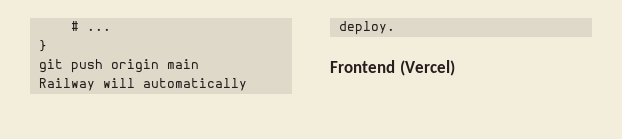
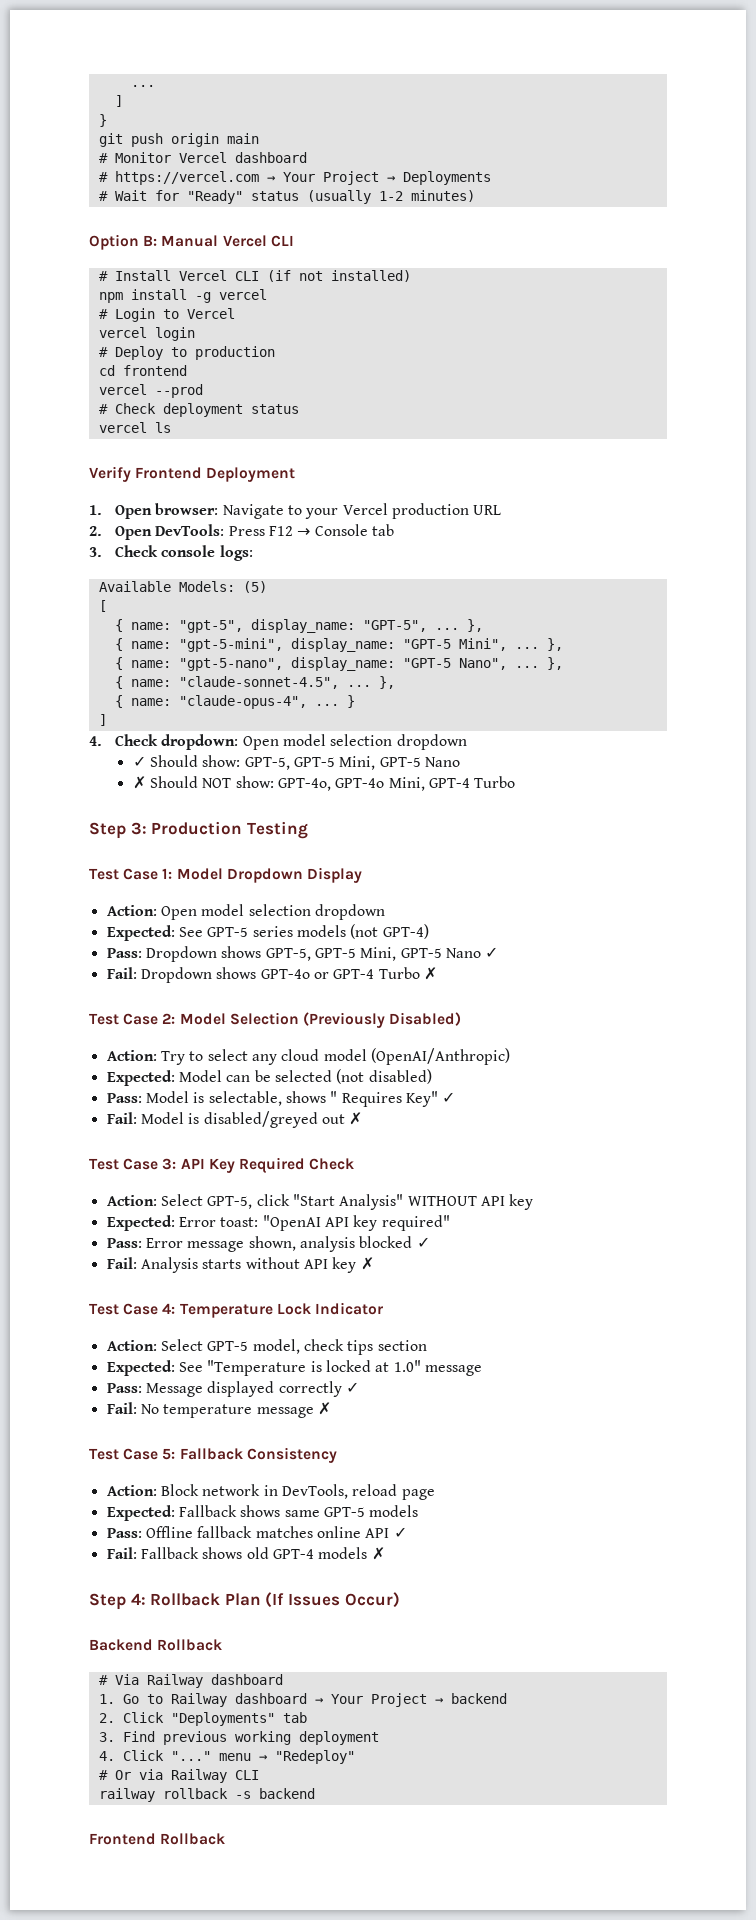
[70,21,111,31] # ... -> [130,85,155,87] [114,95,123,107] ... // ]
[38,78,247,91] [338,21,395,35] [330,60,455,76] Railway will automatically deploy. // Frontend (Vercel) -> [98,152,307,163] [98,171,491,185] [98,190,475,204] [89,234,294,250] [98,270,411,282] [98,289,267,303] [98,308,235,322] [98,327,195,341] [98,346,275,360] [98,365,187,376] [98,384,203,398] [98,403,299,417] [98,422,171,433] [89,466,296,482] [89,503,502,519] [89,524,395,540] [89,545,253,561] [98,581,267,593] [98,600,107,612] [114,619,483,633] [114,638,563,652] [114,657,563,671] [114,676,395,689] [114,695,355,709] [98,714,107,726] [89,734,467,750] [132,755,460,770] [132,776,516,791] [89,821,308,839] [89,867,362,883] [106,904,385,920] [106,924,429,941] [106,946,499,962] [106,967,437,983] [89,1012,462,1028] [106,1048,510,1065] [106,1069,432,1086] [106,1091,456,1107] [106,1111,363,1128] [89,1157,355,1173] [106,1194,534,1210] [106,1215,450,1231] [106,1236,430,1252] [106,1257,374,1273] [89,1302,383,1318] [106,1339,427,1355] [106,1360,482,1376] [106,1381,359,1397] [106,1402,331,1418] [89,1447,337,1463] [106,1484,435,1500] [106,1505,419,1521] [106,1526,407,1538] [106,1547,385,1560] [89,1592,400,1610] [89,1639,223,1651] [98,1674,283,1688] [98,1693,507,1707] [98,1712,307,1726] [98,1731,379,1745] [98,1750,355,1764] [98,1769,259,1783] [98,1788,315,1802] [89,1833,226,1845] # Monitor Vercel dashboard // # https://vercel.com → Your Project → Deployments // # Wait for "Ready" status (usually 1-2 minutes) // Option B: Manual Vercel CLI // # Install Vercel CLI (if not installed) // npm install -g vercel // # Login to Vercel // vercel login // # Deploy to production // cd frontend // vercel --prod // # Check deployment status // vercel ls // Verify Frontend Deployment // 1. Open browser: Navigate to your Vercel production URL // 2. Open DevTools: Press F12 → Console tab // 3. Check console logs: // Available Models: (5) // [ // { name: "gpt-5", display_name: "GPT-5", ... }, // { name: "gpt-5-mini", display_name: "GPT-5 Mini", ... }, // { name: "gpt-5-nano", display_name: "GPT-5 Nano", ... }, // { name: "claude-sonnet-4.5", ... }, // { name: "claude-opus-4", ... } // ] // 4. Check dropdown: Open model selection dropdown // ✓ Should show: GPT-5, GPT-5 Mini, GPT-5 Nano // ✗ Should NOT show: GPT-4o, GPT-4o Mini, GPT-4 Turbo // Step 3: Production Testing // Test Case 1: Model Dropdown Display // Action: Open model selection dropdown // Expected: See GPT-5 series models (not GPT-4) // Pass: Dropdown shows GPT-5, GPT-5 Mini, GPT-5 Nano ✓ // Fail: Dropdown shows GPT-4o or GPT-4 Turbo ✗ // Test Case 2: Model Selection (Previously Disabled) // Action: Try to select any cloud model (OpenAI/Anthropic) // Expected: Model can be selected (not disabled) // Pass: Model is selectable, shows " Requires Key" ✓ // Fail: Model is disabled/greyed out ✗ // Test Case 3: API Key Required Check // Action: Select GPT-5, click "Start Analysis" WITHOUT API key // Expected: Error toast: "OpenAI API key required" // Pass: Error message shown, analysis blocked ✓ // Fail: Analysis starts without API key ✗ // Test Case 4: Temperature Lock Indicator // Action: Select GPT-5 model, check tips section // Expected: See "Temperature is locked at 1.0" message // Pass: Message displayed correctly ✓ // Fail: No temperature message ✗ // Test Case 5: Fallback Consistency // Action: Block network in DevTools, reload page // Expected: Fallback shows same GPT-5 models // Pass: Offline fallback matches online API ✓ // Fail: Fallback shows old GPT-4 models ✗ // Step 4: Rollback Plan (If Issues Occur) // Backend Rollback // # Via Railway dashboard // 1. Go to Railway dashboard → Your Project → backend // 2. Click "Deployments" tab // 3. Find previous working deployment // 4. Click "..." menu → "Redeploy" // # Or via Railway CLI // railway rollback -s backend // Frontend Rollback

